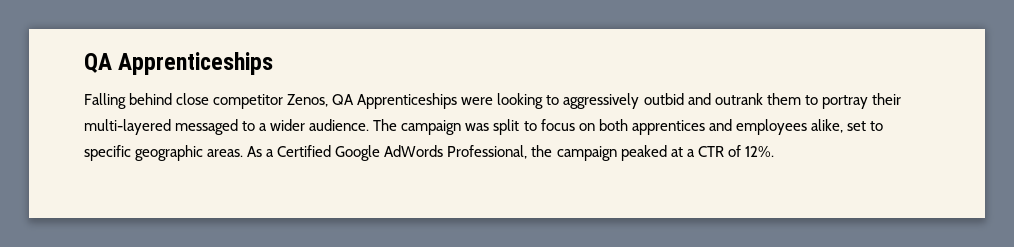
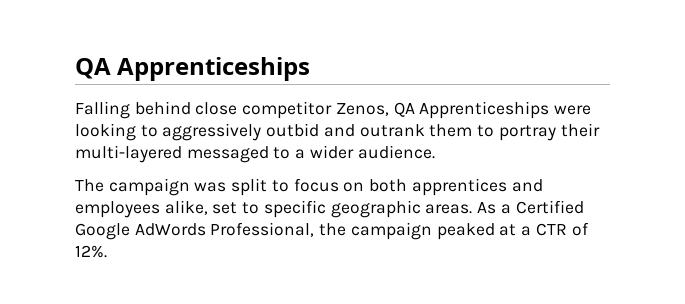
(370, 125) none -> (435, 152) //

